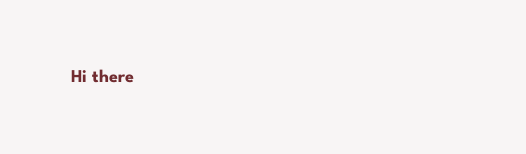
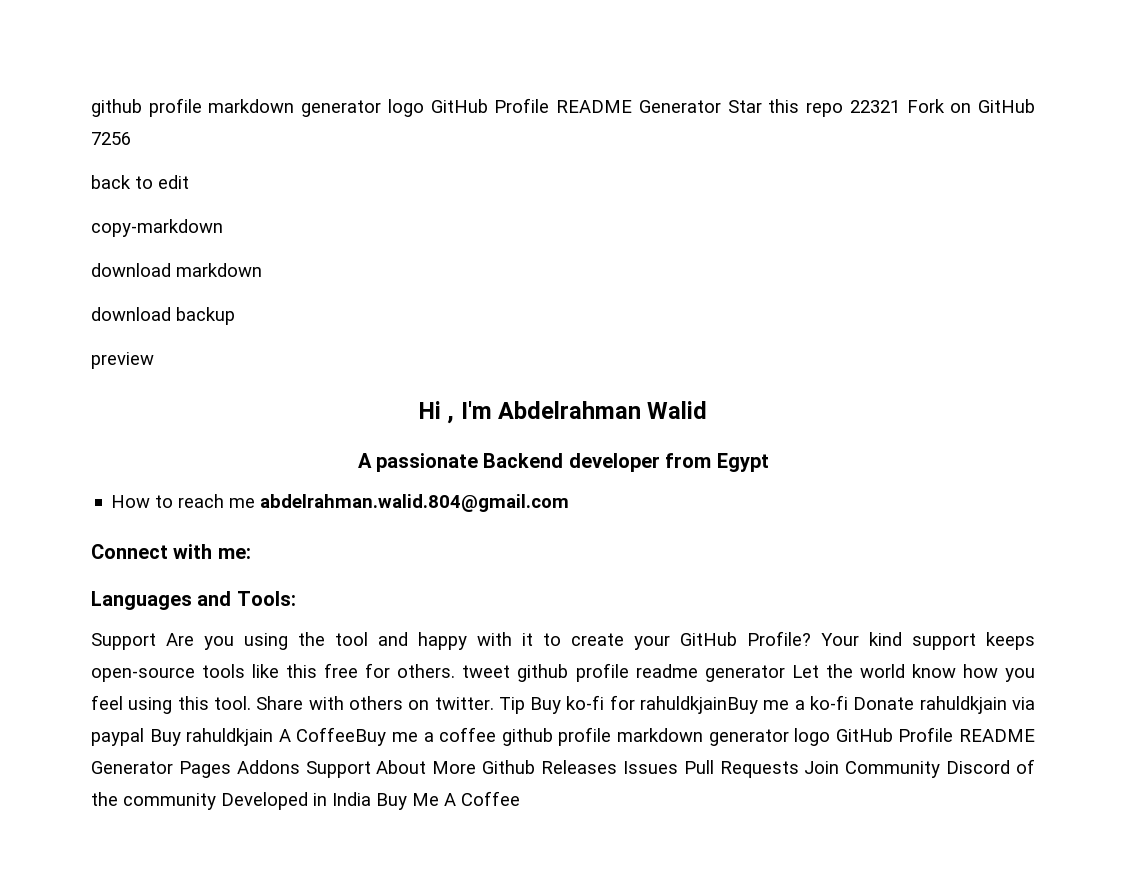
[71,69,134,83] Hi there -> [91,98,1036,117] [91,132,131,145] [91,175,189,189] [91,219,223,237] [91,263,262,277] [91,307,235,325] [91,352,154,369] [418,401,708,424] [357,453,769,472] [111,494,570,512] [91,544,251,559] [91,591,296,610] [91,631,1035,650] [91,663,1035,682] [91,695,1035,714] [91,727,1036,746] [91,759,1035,778] [91,791,520,810] github profile markdown generator logo GitHub Profile README Generator Star this repo 22321 Fork on GitHub 7256 // back to edit // copy-markdown // download markdown // download backup // preview // Hi , I'm Abdelrahman Walid // A passionate Backend developer from Egypt // How to reach me abdelrahman.walid.804@gmail.com // Connect with me: // Languages and Tools: // Support Are you using the tool and happy with it to create your GitHub Profile? Your kind support keeps open-source tools like this free for others. tweet github profile readme generator Let the world know how you feel using this tool. Share with others on twitter. Tip Buy ko-fi for rahuldkjainBuy me a ko-fi Donate rahuldkjain via paypal Buy rahuldkjain A CoffeeBuy me a coffee github profile markdown generator logo GitHub Profile README Generator Pages Addons Support About More Github Releases Issues Pull Requests Join Community Discord of the community Developed in India Buy Me A Coffee

